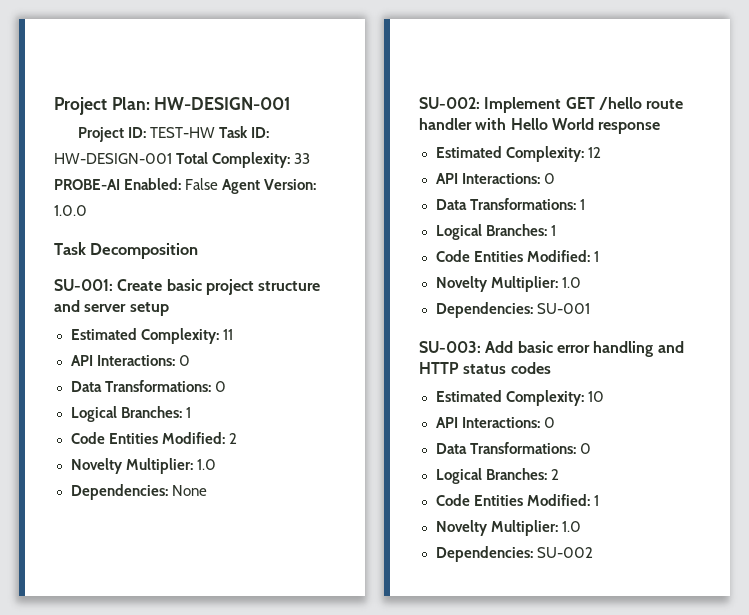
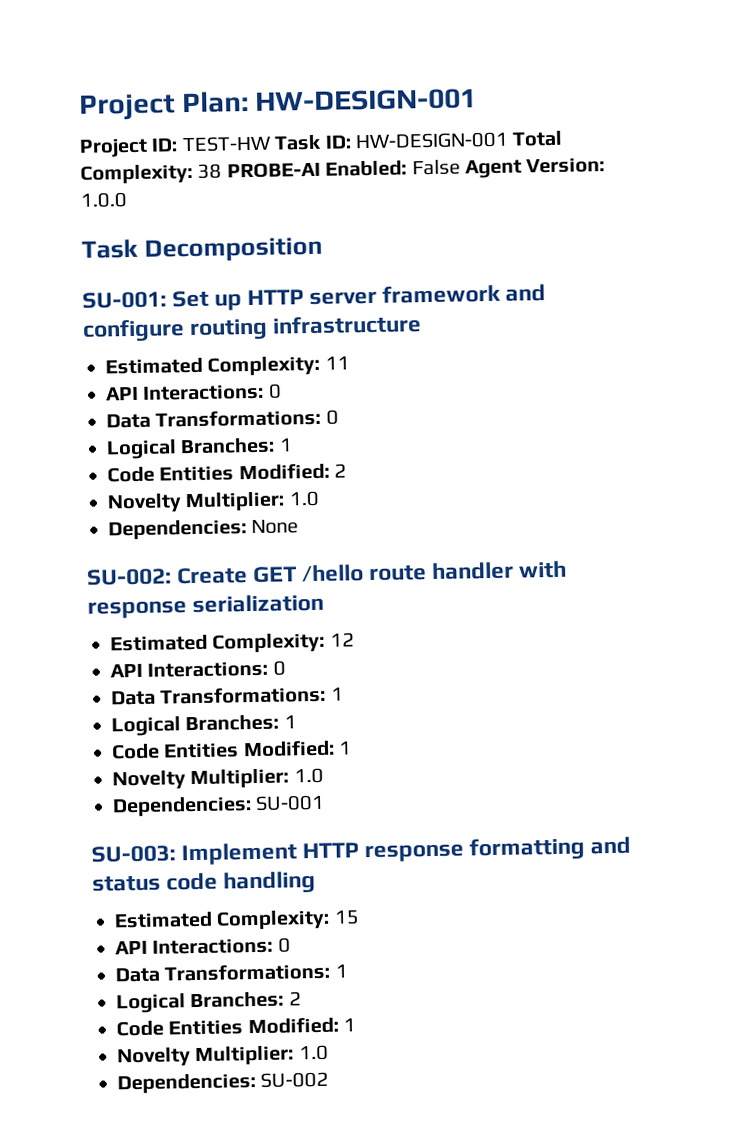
[294,153,311,164] 33 -> [197,163,223,179] 38
[117,279,321,295] [54,300,169,316] Create basic project structure and server setup -> [172,284,547,311] [82,315,423,342] Set up HTTP server framework and configure routing infrastructure
[484,97,562,113] Implement -> [177,567,249,585] Create
[510,118,661,134] Hello World response -> [87,593,325,619] response serialization
[485,341,684,357] [419,362,551,374] [435,390,604,406] [435,417,555,428] [435,442,591,454] Add basic error handling and HTTP status codes // Estimated Complexity: 10 // API Interactions: 0 // Data Transformations: 0 -> [181,836,632,866] [92,870,317,894] [114,909,360,931] [115,937,291,955] [115,962,348,983] Implement HTTP response formatting and status code handling // Estimated Complexity: 15 // API Interactions: 0 // Data Transformations: 1

